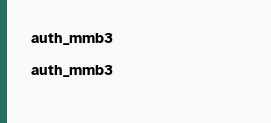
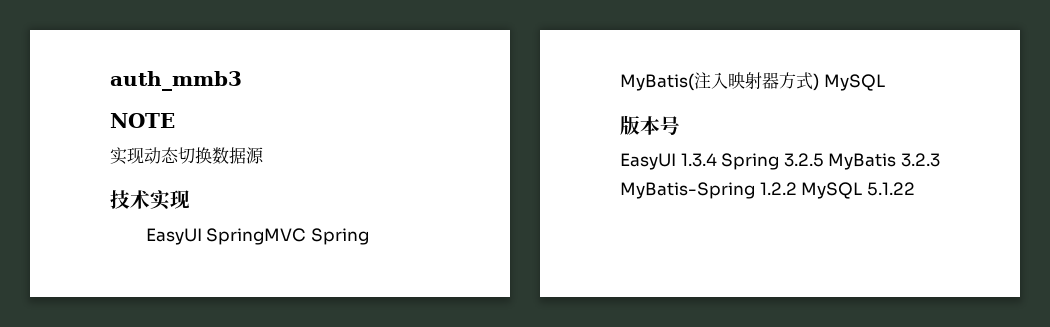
[31,65,113,77] auth_mmb3 -> [110,113,175,128] [110,147,264,165] [110,190,190,210] [145,228,369,245] [620,72,885,91] [620,115,680,135] [620,153,940,170] [620,182,915,199] NOTE // 实现动态切换数据源 // 技术实现 // EasyUI SpringMVC Spring MyBatis(注入映射器方式) MySQL // 版本号 // EasyUI 1.3.4 Spring 3.2.5 MyBatis 3.2.3 MyBatis-Spring 1.2.2 MySQL 5.1.22

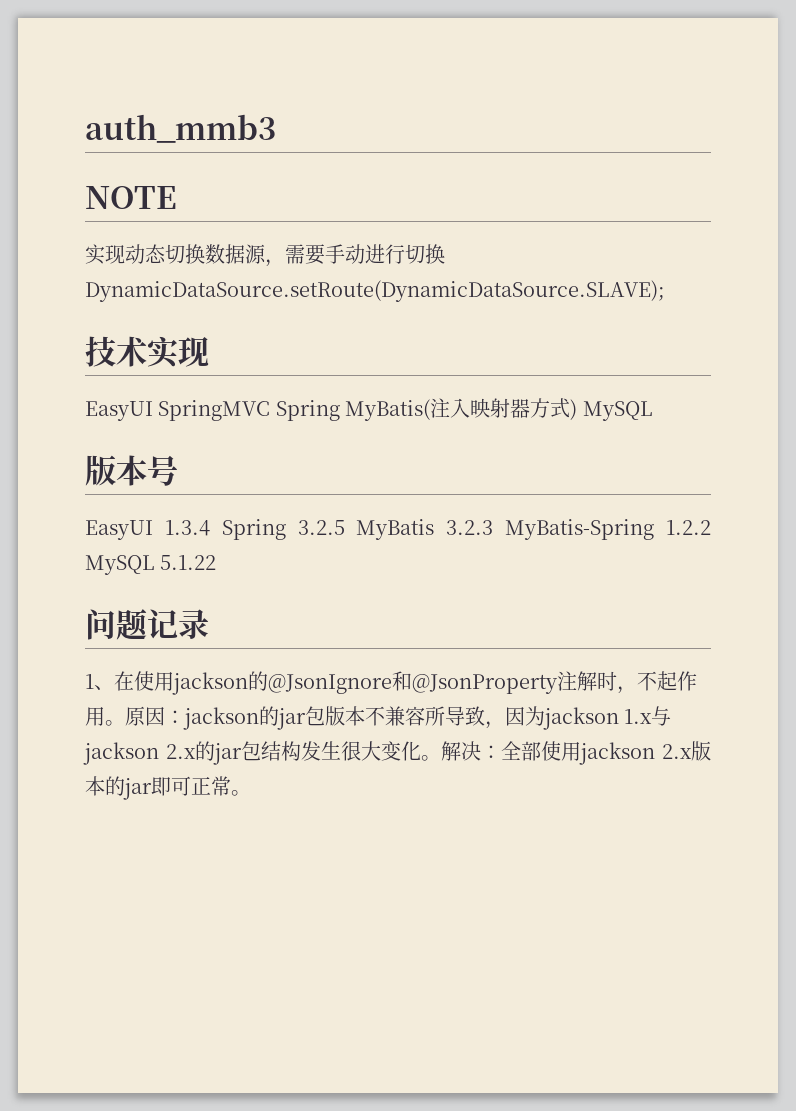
(264, 155) none -> [265,244,445,267] [85,280,665,302] ，需要手动进行切换DynamicDataSource.setRoute(DynamicDataSource.SLAVE);
(915, 189) none -> [85,609,209,640] [85,671,697,695] [85,706,672,730] [83,741,711,765] [85,776,251,800] // 问题记录 // 1、在使用jackson的@JsonIgnore和@JsonProperty注解时，不起作用。原因：jackson的jar包版本不兼容所导致，因为jackson 1.x与jackson 2.x的jar包结构发生很大变化。解决：全部使用jackson 2.x版本的jar即可正常。

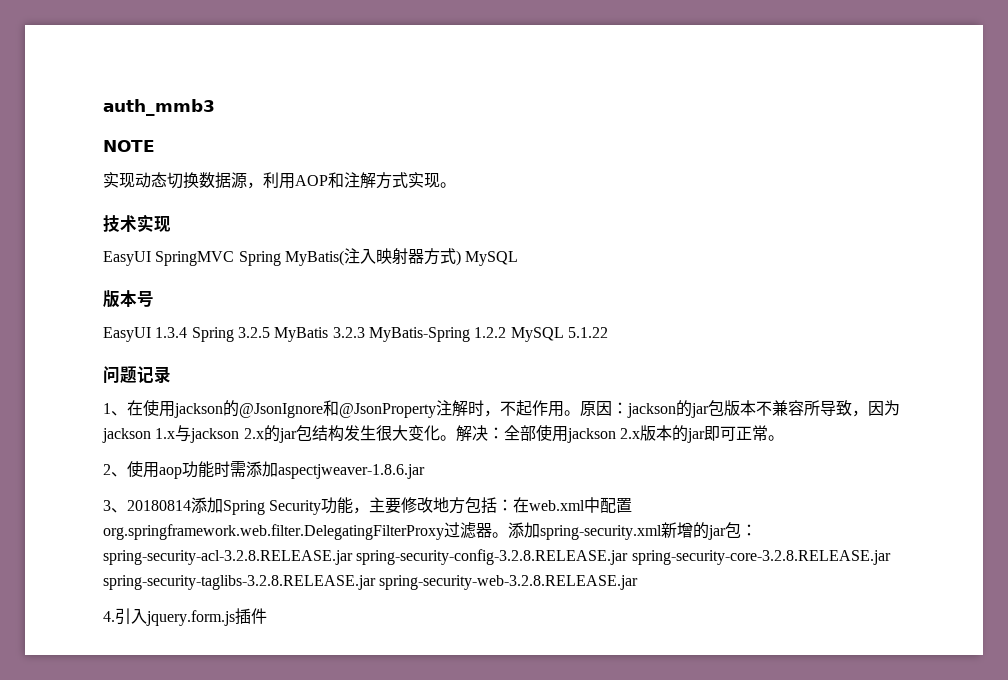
[285,244,445,265] [85,280,665,302] 需要手动进行切换DynamicDataSource.setRoute(DynamicDataSource.SLAVE); -> [263,172,456,189] 利用AOP和注解方式实现。
(251, 793) none -> [103,461,425,479] [103,497,633,515] [103,522,757,540] [103,549,891,565] [103,575,639,590] [103,608,267,626] // 2、使用aop功能时需添加aspectjweaver-1.8.6.jar // 3、20180814添加Spring Security功能，主要修改地方包括：在web.xml中配置org.springframework.web.filter.DelegatingFilterProxy过滤器。添加spring-security.xml新增的jar包：spring-security-acl-3.2.8.RELEASE.jar spring-security-config-3.2.8.RELEASE.jar spring-security-core-3.2.8.RELEASE.jar spring-security-taglibs-3.2.8.RELEASE.jar spring-security-web-3.2.8.RELEASE.jar // 4.引入jquery.form.js插件

